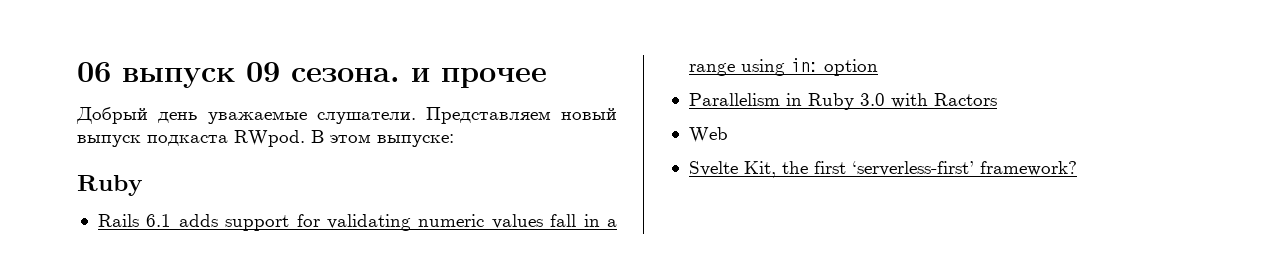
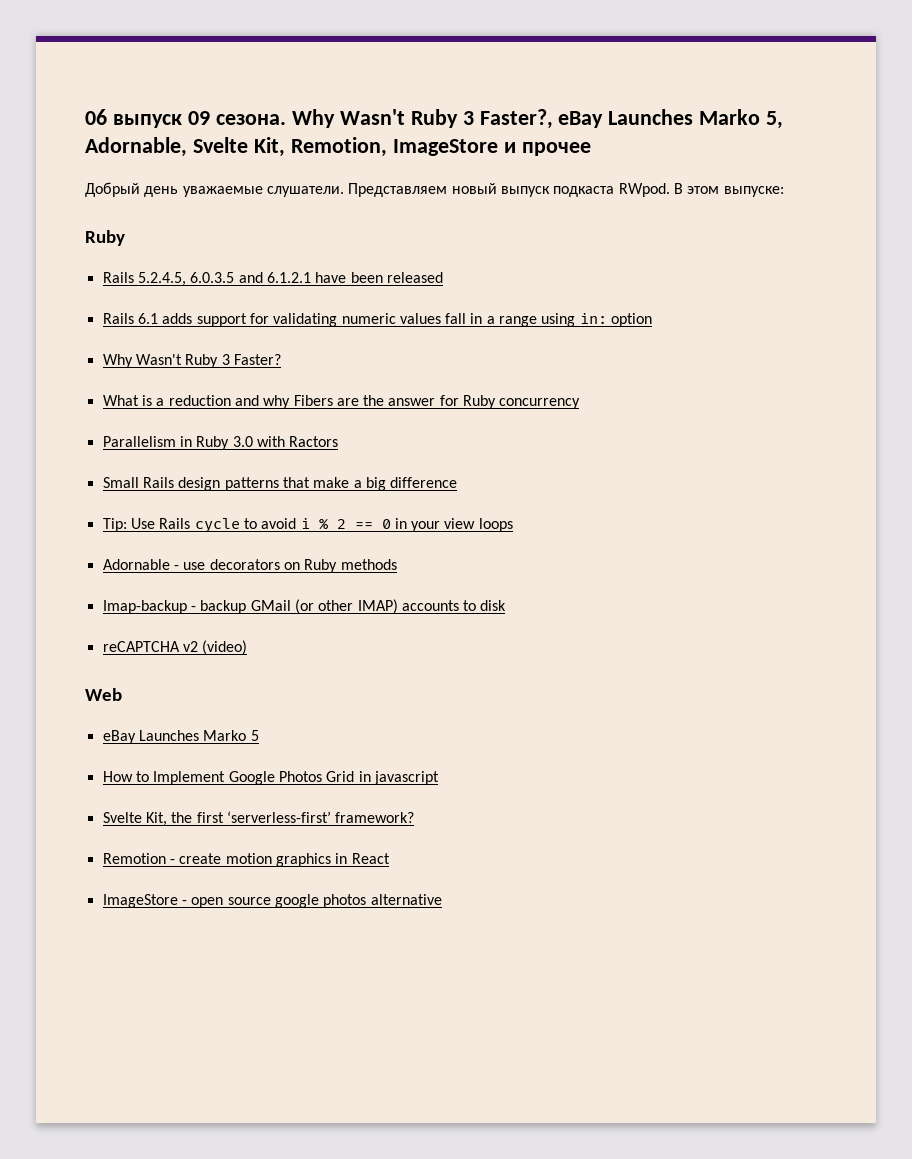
(400, 75) none -> [291,109,784,129] [85,137,498,157] Why Wasn't Ruby 3 Faster?, eBay Launches Marko 5, Adornable, Svelte Kit, Remotion, ImageStore
(143, 185) none -> [102,272,443,286] // Rails 5.2.4.5, 6.0.3.5 and 6.1.2.1 have been released
(878, 67) none -> [102,354,281,368] [102,395,581,409] // Why Wasn't Ruby 3 Faster? // What is a reduction and why Fibers are the answer for Ruby concurrency
[688,127,728,143] Web -> [102,477,458,491] [102,518,513,533] [102,559,397,573] [102,599,507,614] [102,640,248,655] [85,688,122,701] [102,730,259,744] [102,771,439,785] Small Rails design patterns that make a big difference // Tip: Use Rails cycle to avoid i % 2 == 0 in your view loops // Adornable - use decorators on Ruby methods // Imap-backup - backup GMail (or other IMAP) accounts to disk // reCAPTCHA v2 (video) // Web // eBay Launches Marko 5 // How to Implement Google Photos Grid in javascript
(1077, 168) none -> [102,853,390,867] [102,894,442,908] // Remotion - create motion graphics in React // ImageStore - open source google photos alternative

